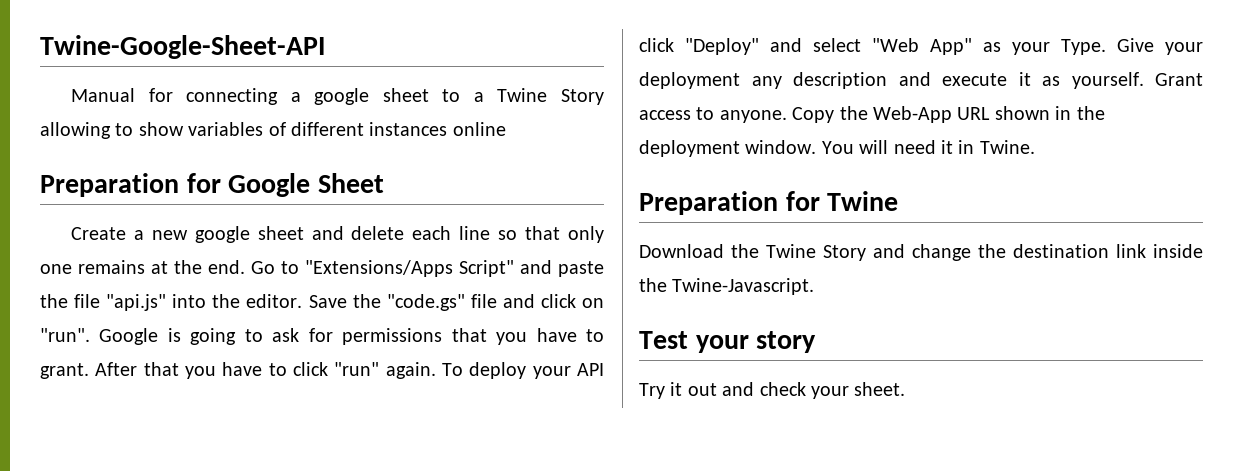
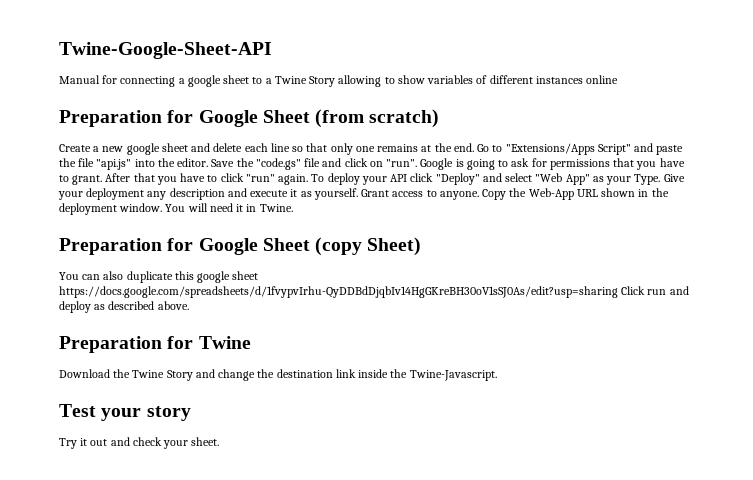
(384, 183) none -> [315,109,440,128] (from scratch)
(1035, 147) none -> [59,237,422,256] [59,271,259,283] [59,286,689,298] [59,301,189,313] // Preparation for Google Sheet (copy Sheet) // You can also duplicate this google sheet https://docs.google.com/spreadsheets/d/1fvypvIrhu-QyDDBdDjqbIv14HgGKreBH30oV1sSJ0As/edit?usp=sharing Click run and deploy as described above.

